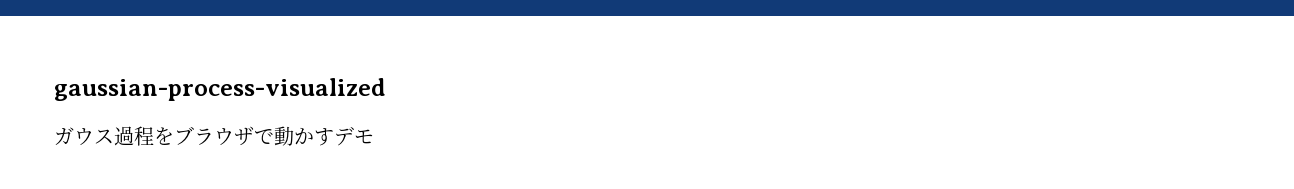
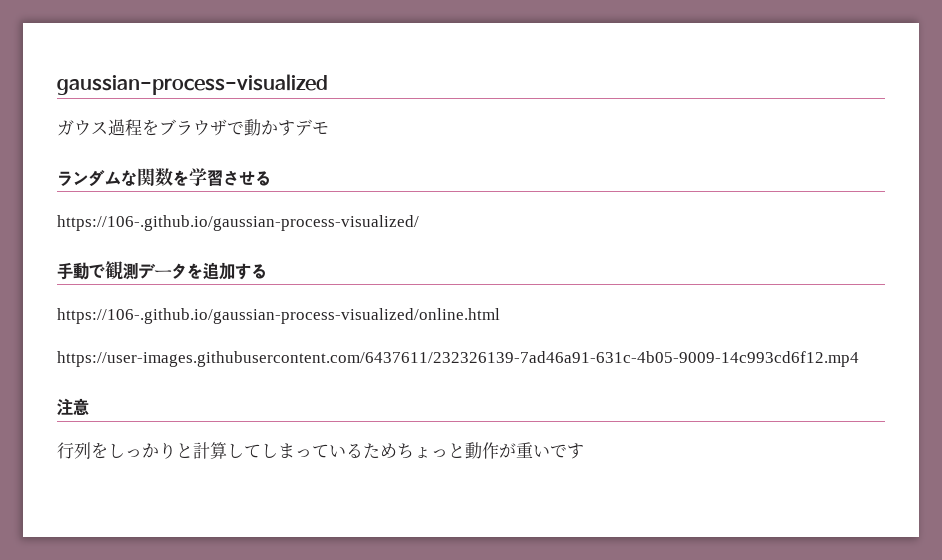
(374, 136) none -> [57,168,271,187] [57,215,419,231] [57,261,267,280] [57,308,500,324] [57,351,859,367] [57,398,89,416] [57,442,584,459] // ランダムな関数を学習させる // https://106-.github.io/gaussian-process-visualized/ // 手動で観測データを追加する // https://106-.github.io/gaussian-process-visualized/online.html // https://user-images.githubusercontent.com/6437611/232326139-7ad46a91-631c-4b05-9009-14c993cd6f12.mp4 // 注意 // 行列をしっかりと計算してしまっているためちょっと動作が重いです

